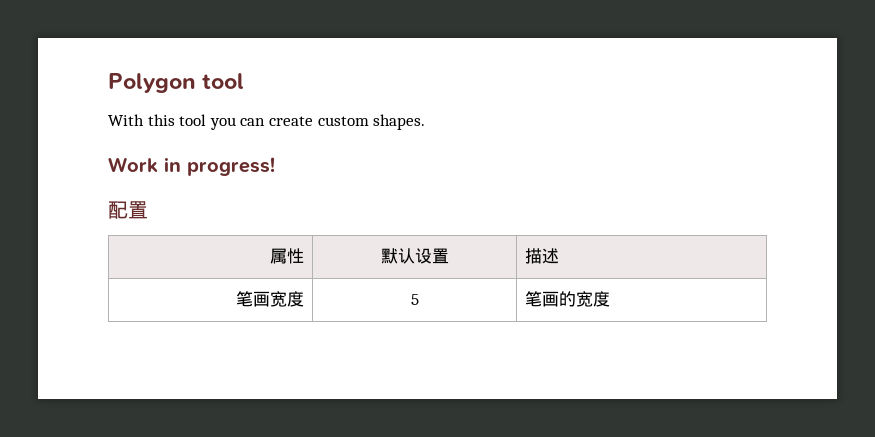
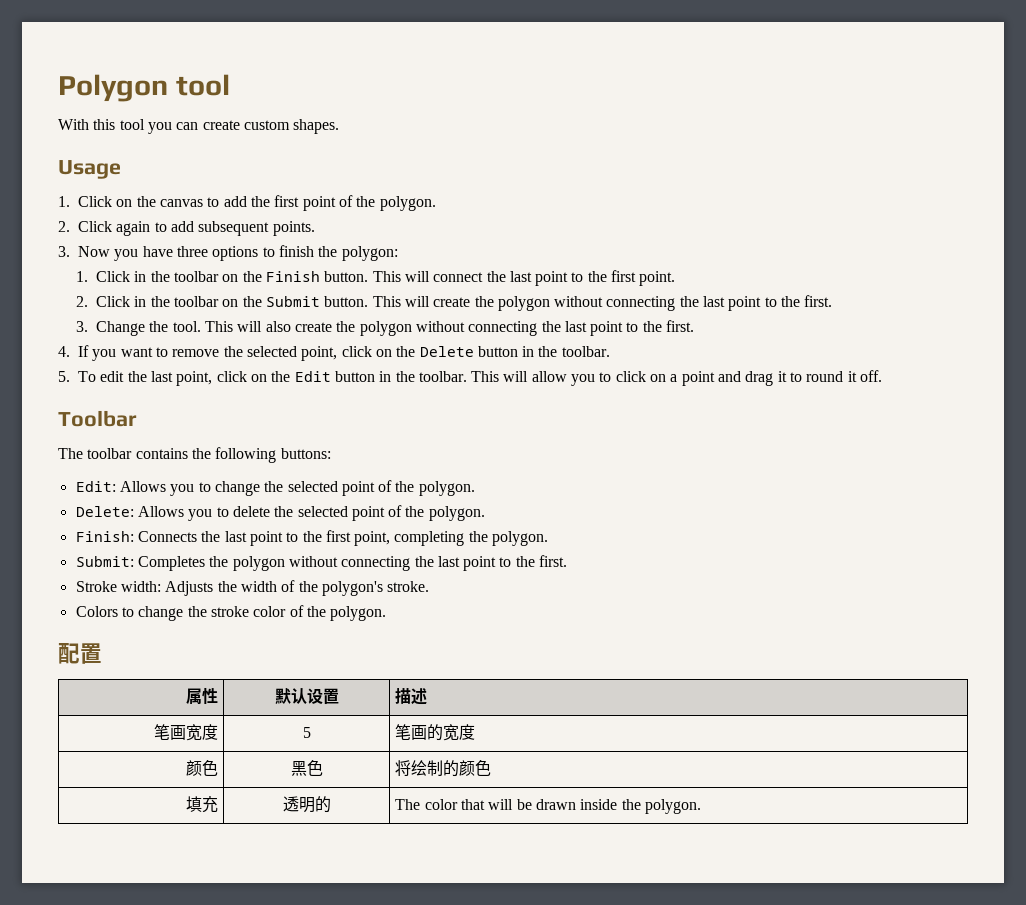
[108,157,275,176] Work in progress! -> [58,160,121,179] [58,195,436,211] [58,221,315,236] [58,245,398,261] [76,270,676,286] [76,295,833,311] [76,320,695,336] [58,345,610,361] [58,370,882,386] [58,410,137,427] [58,447,331,463] [75,480,475,496] [75,505,485,521] [75,530,549,546] [75,555,568,571] [75,580,430,596] [75,605,387,621] Usage // 1. Click on the canvas to add the first point of the polygon. // 2. Click again to add subsequent points. // 3. Now you have three options to finish the polygon: // 1. Click in the toolbar on the Finish button. This will connect the last point to the first point. // 2. Click in the toolbar on the Submit button. This will create the polygon without connecting the last point to the first. // 3. Change the tool. This will also create the polygon without connecting the last point to the first. // 4. If you want to remove the selected point, click on the Delete button in the toolbar. // 5. To edit the last point, click on the Edit button in the toolbar. This will allow you to click on a point and drag it to round it off. // Toolbar // The toolbar contains the following buttons: // Edit: Allows you to change the selected point of the polygon. // Delete: Allows you to delete the selected point of the polygon. // Finish: Connects the last point to the first point, completing the polygon. // Submit: Completes the polygon without connecting the last point to the first. // Stroke width: Adjusts the width of the polygon's stroke. // Colors to change the stroke color of the polygon.
(610, 299) none -> [185,760,218,776] [290,760,323,776] [395,760,492,777] [185,796,218,813] [282,796,331,813] [395,799,701,814] // 颜色 | 黑色 | 将绘制的颜色 // 填充 | 透明的 | The color that will be drawn inside the polygon.

